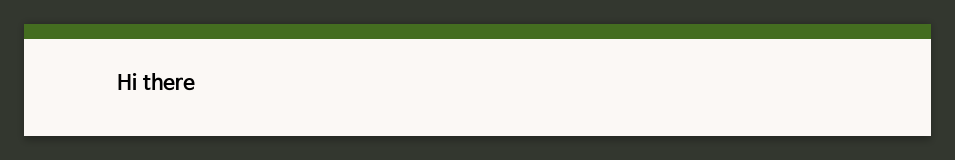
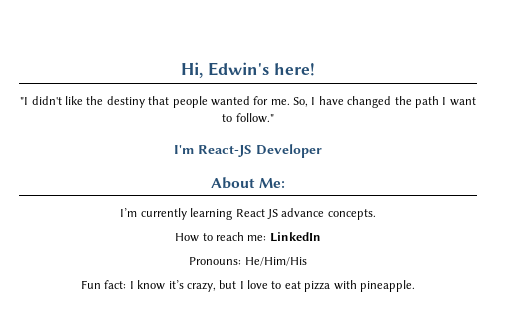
[117,73,195,91] Hi there -> [181,62,315,78] [20,96,476,108] [222,113,274,123] [174,144,322,158] [211,177,285,189] [120,208,376,220] [175,232,321,242] [189,257,307,266] [81,280,415,292] Hi, Edwin's here! // "I didn't like the destiny that people wanted for me. So, I have changed the path I want to follow." // I'm React-JS Developer // About Me: // I’m currently learning React JS advance concepts. // How to reach me: LinkedIn // Pronouns: He/Him/His // Fun fact: I know it’s crazy, but I love to eat pizza with pineapple.

